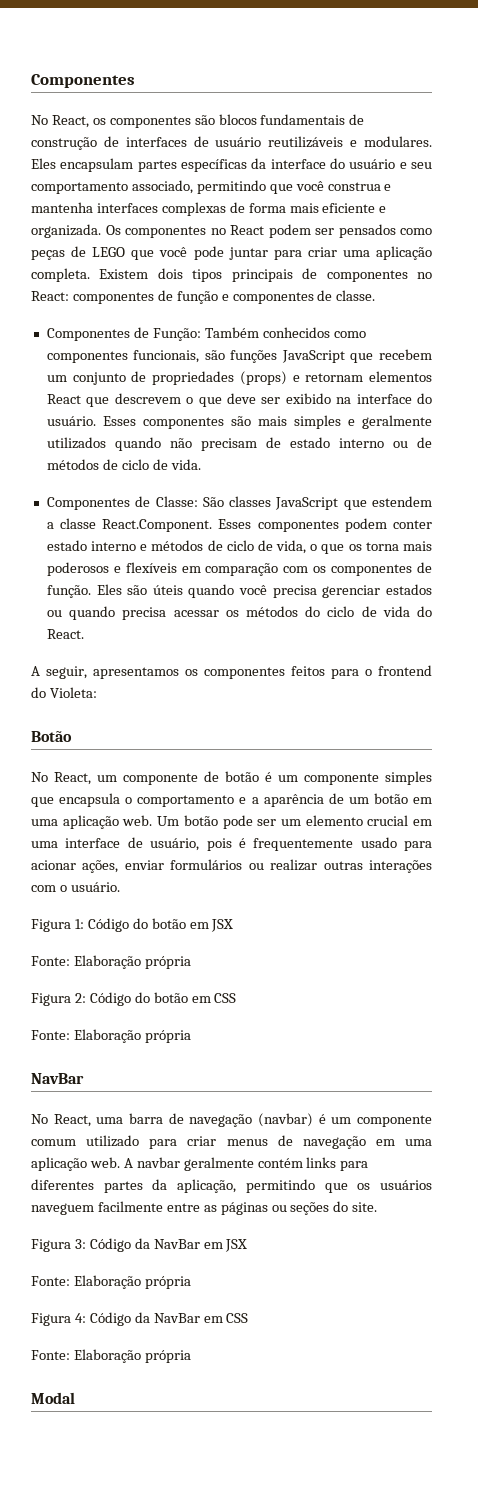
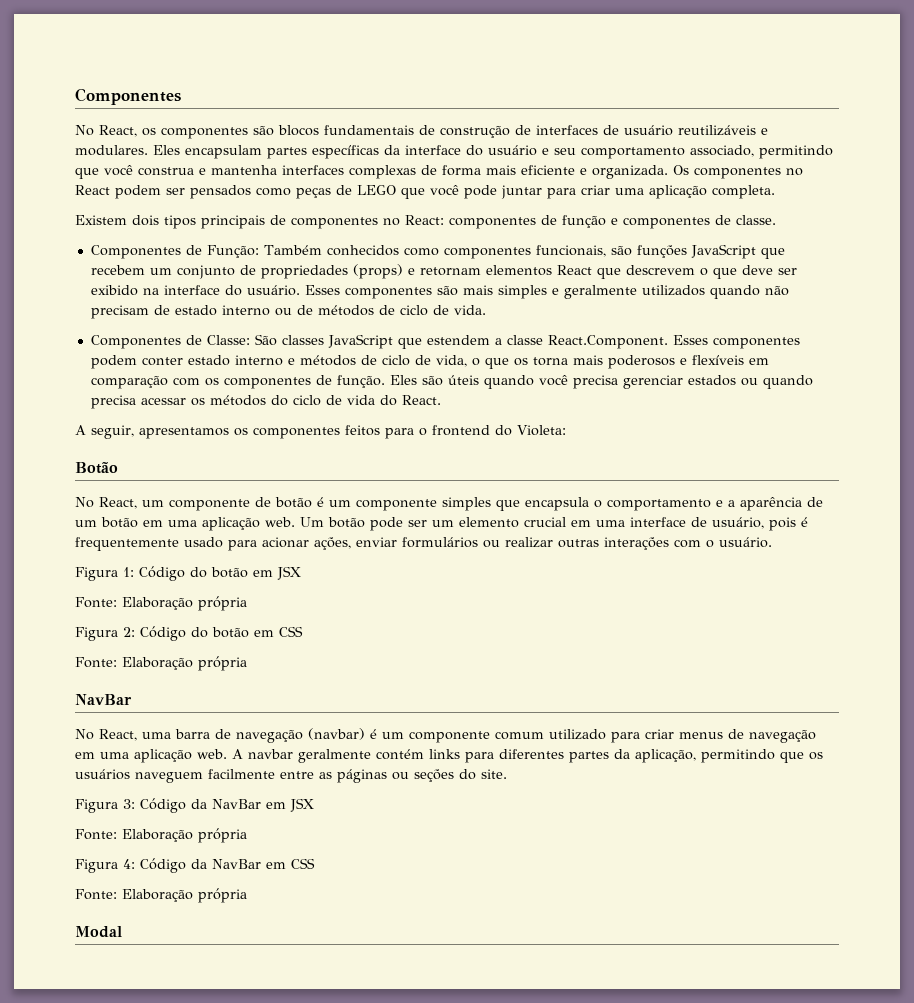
(90, 275) none -> (775, 192) //

